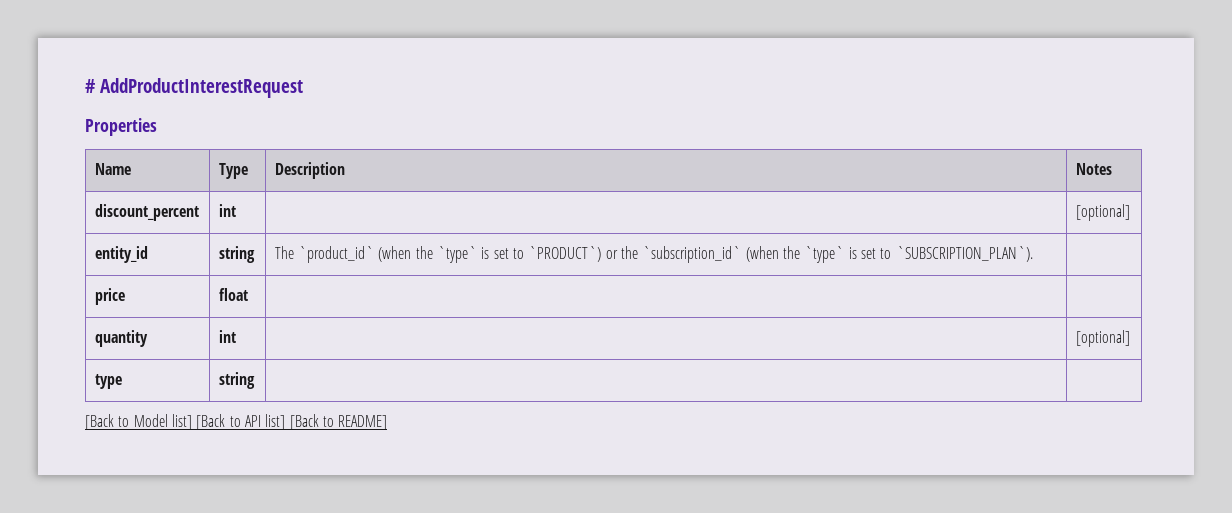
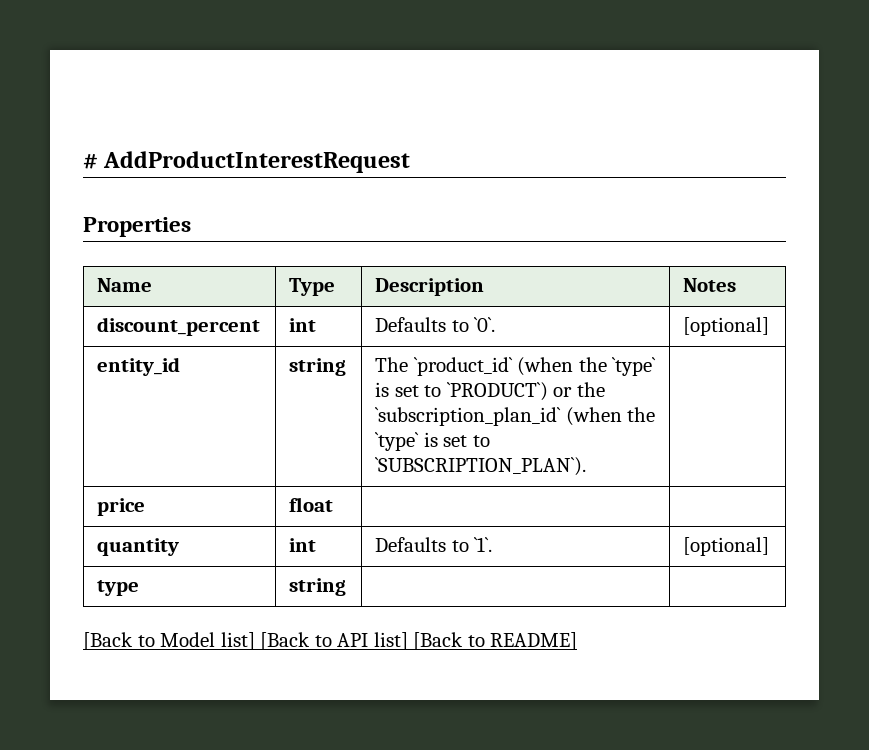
(236, 210) none -> [375,317,496,332] Defaults to `0`.
[642,246,742,263] `subscription_id` -> [375,407,562,426] `subscription_plan_id`
(236, 336) none -> [375,537,493,552] Defaults to `1`.

